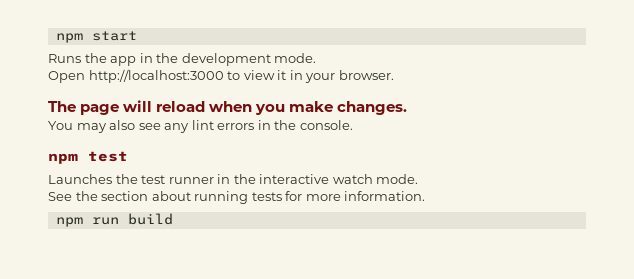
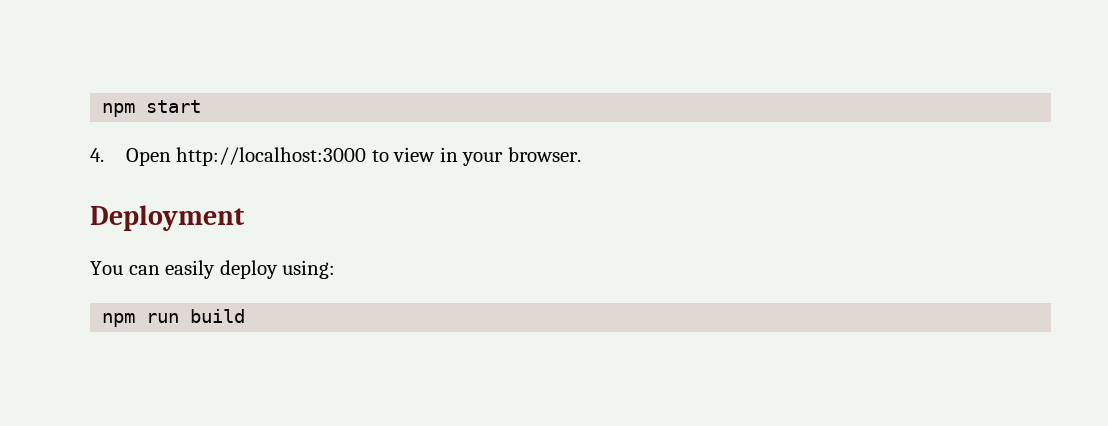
[48,53,317,66] Runs the app in the development mode. // -> [90,148,104,162] 4.
[277,70,287,80] it -> (436, 154) none
[48,100,408,115] [48,120,353,133] [48,151,128,164] [48,174,419,184] [48,191,426,204] The page will reload when you make changes. // You may also see any lint errors in the console. // npm test // Launches the test runner in the interactive watch mode. // See the section about running tests for more information. -> [90,205,245,231] [90,260,336,279] Deployment // You can easily deploy using:

